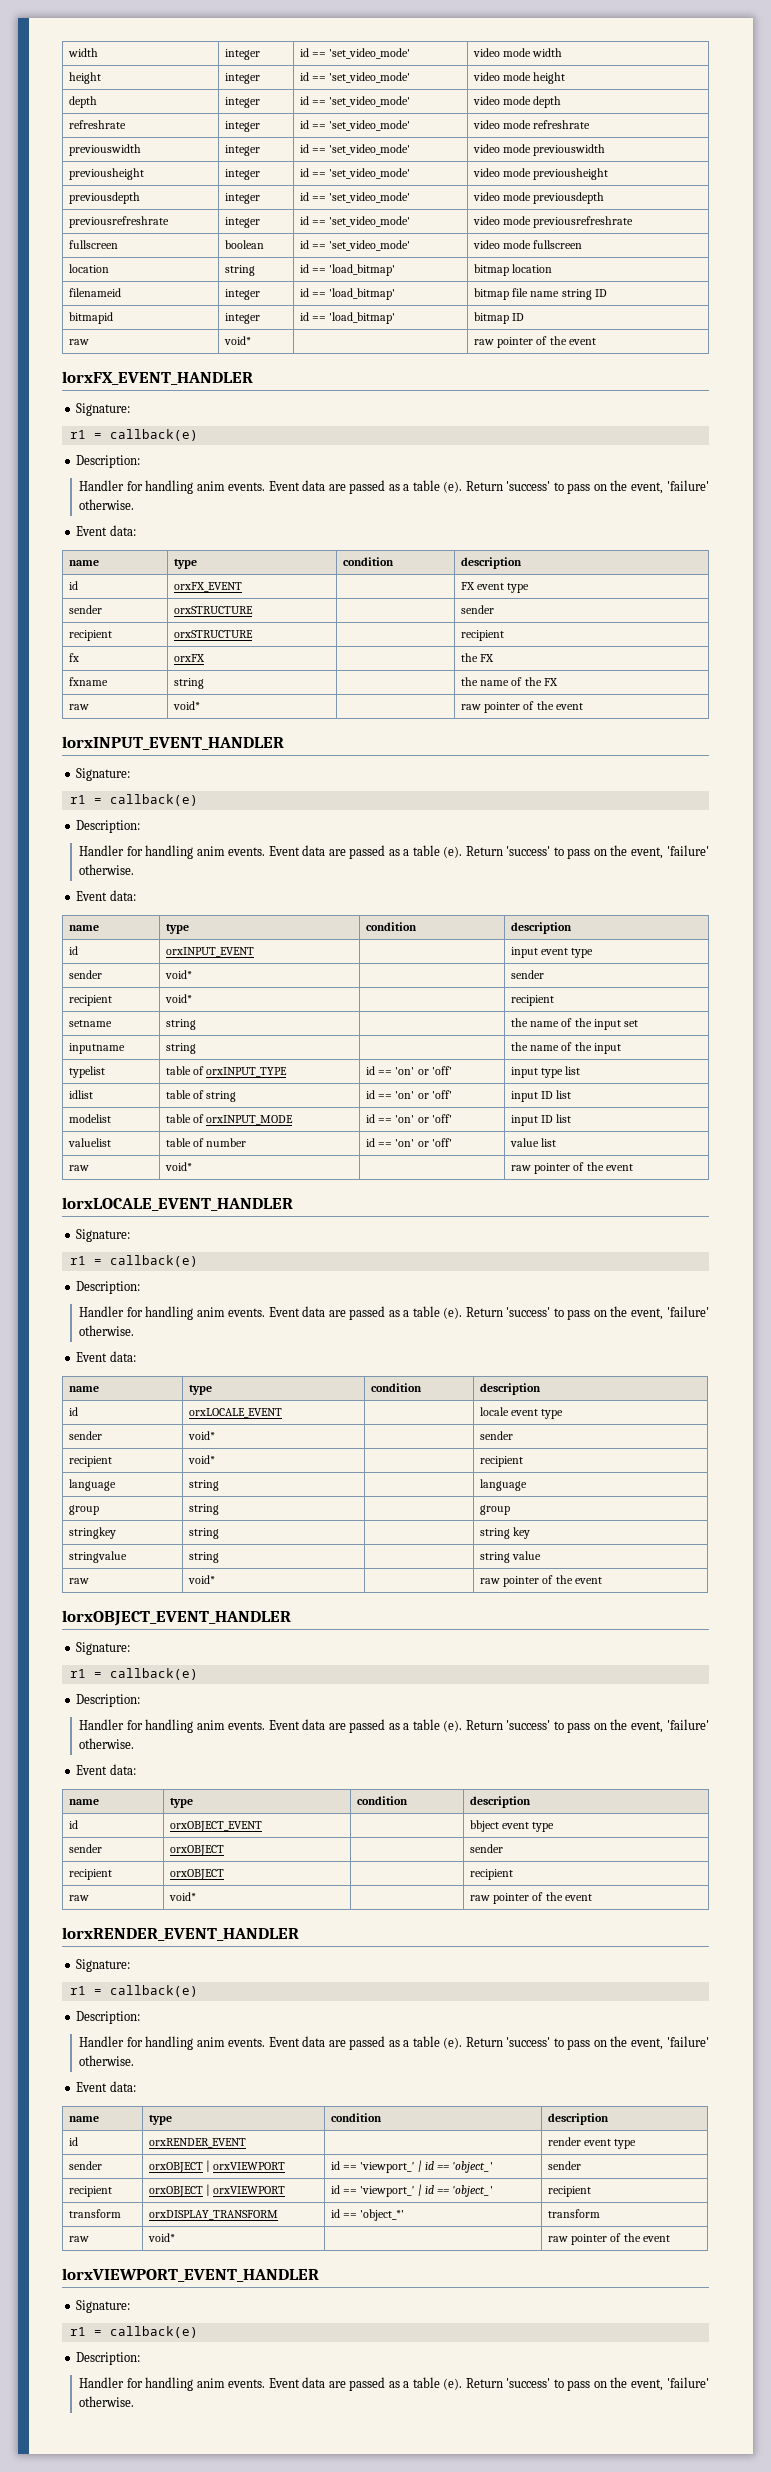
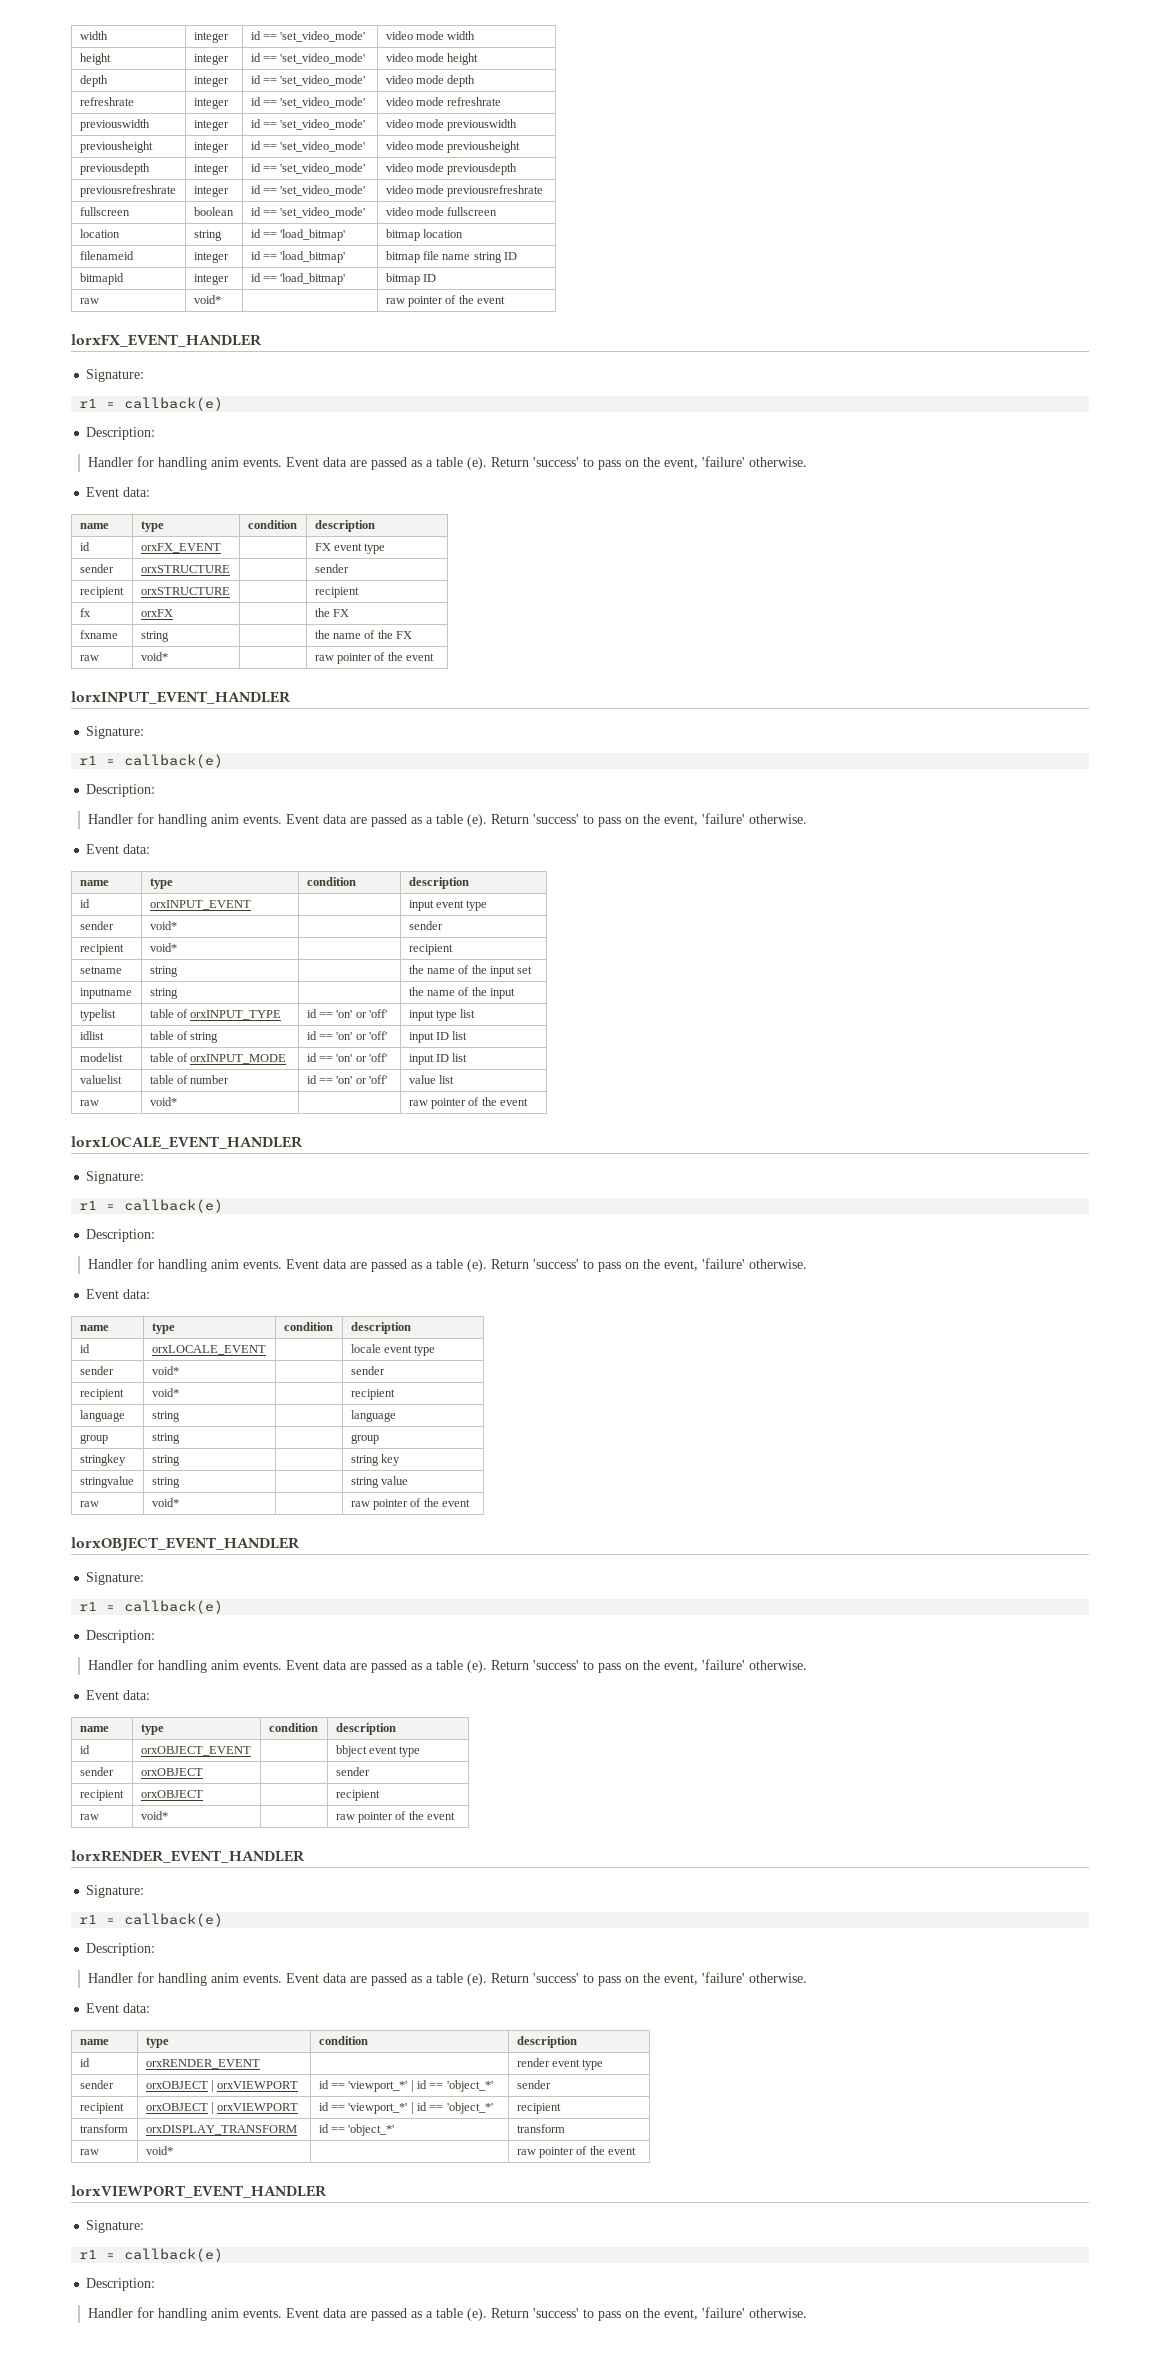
[360,2160,493,2173] 'viewport_' | id == 'object_' -> [348,2080,493,2092] 'viewport_*' | id == 'object_*'
[360,2184,493,2197] 'viewport_' | id == 'object_' -> [348,2102,493,2114] 'viewport_*' | id == 'object_*'

